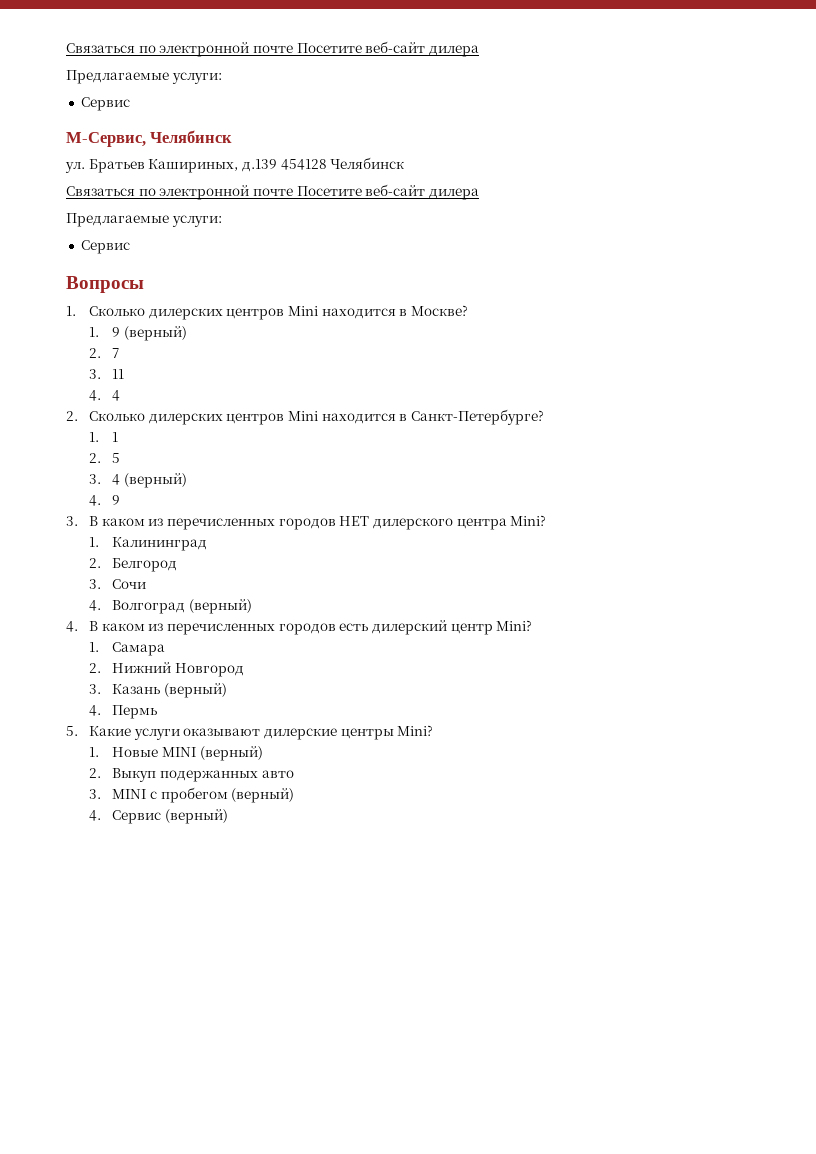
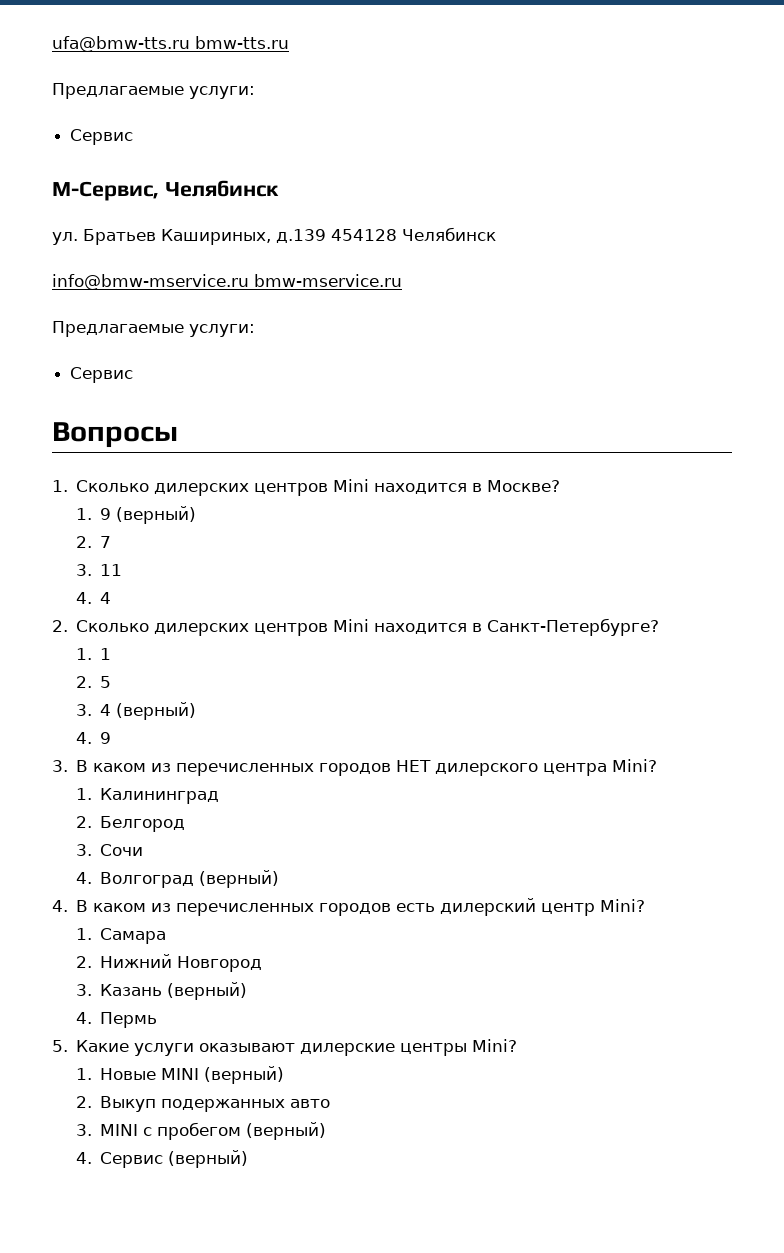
[66,41,479,57] Связаться по электронной почте Посетите веб-сайт дилера -> [52,36,289,52] ufa@bmw-tts.ru bmw-tts.ru
[66,184,479,200] Связаться по электронной почте Посетите веб-сайт дилера -> [52,274,402,290] info@bmw-mservice.ru bmw-mservice.ru

